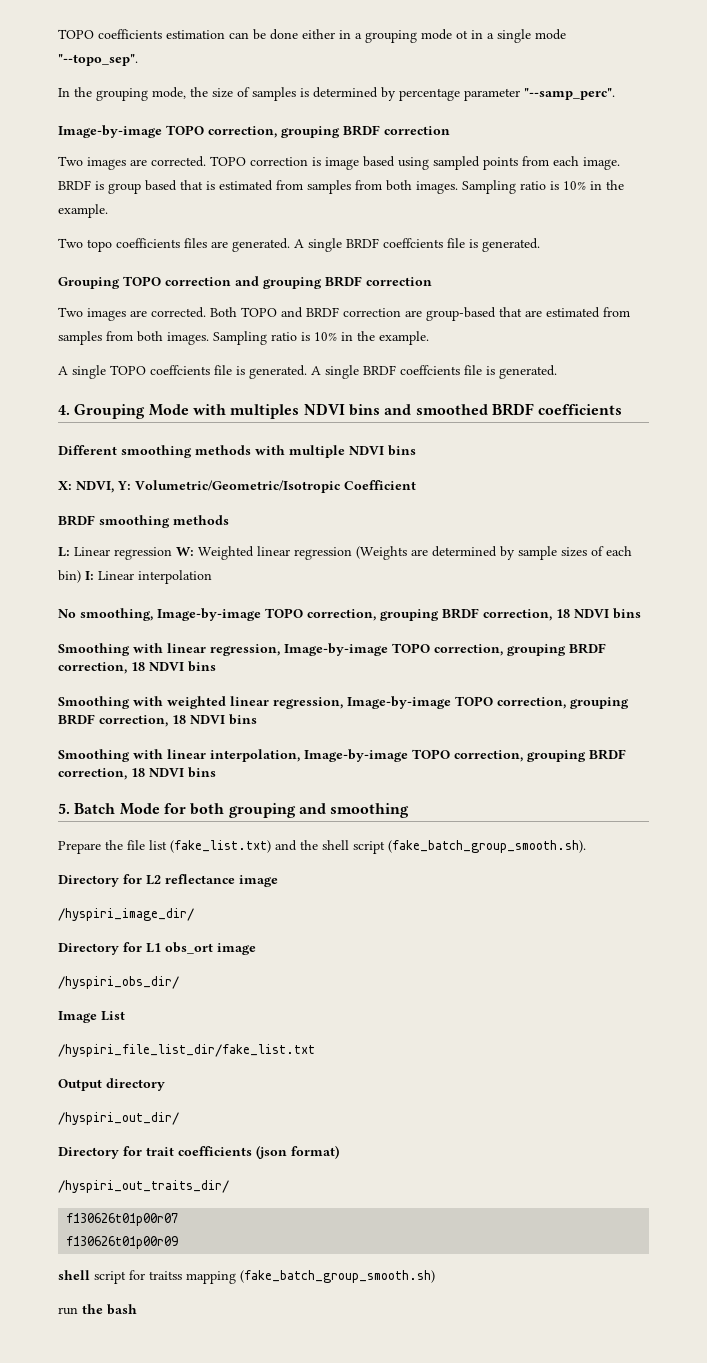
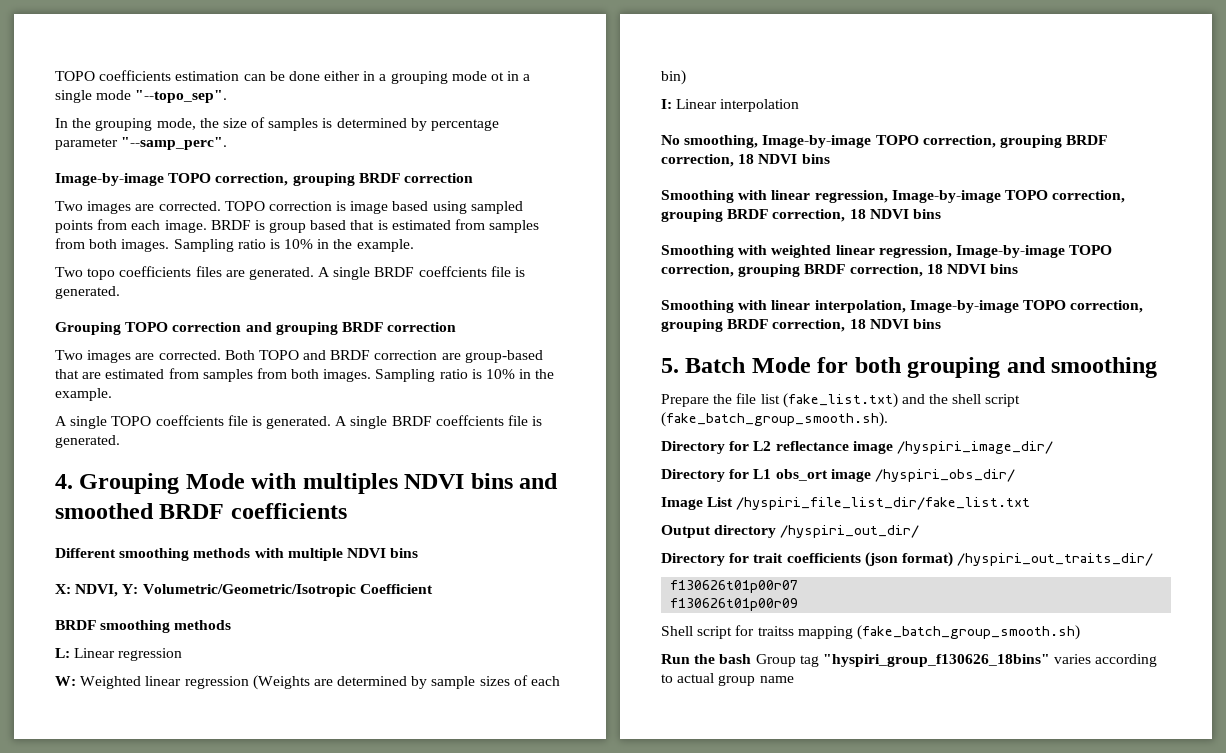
(172, 553) none -> (183, 654) //
(81, 576) none -> (686, 77) //
(278, 881) // -> (893, 447) none
(256, 949) // -> (871, 475) none
(125, 1016) // -> (734, 502) none
(165, 1084) // -> (777, 531) none
(339, 1152) // -> (953, 559) none
[58,1270,90,1280] shell -> [661,626,693,636] Shell
[58,1307,78,1315] run -> [661,654,690,664] Run
(137, 1309) none -> [755,654,1158,667] [661,673,794,686] Group tag "hyspiri_group_f130626_18bins" varies according to actual group name

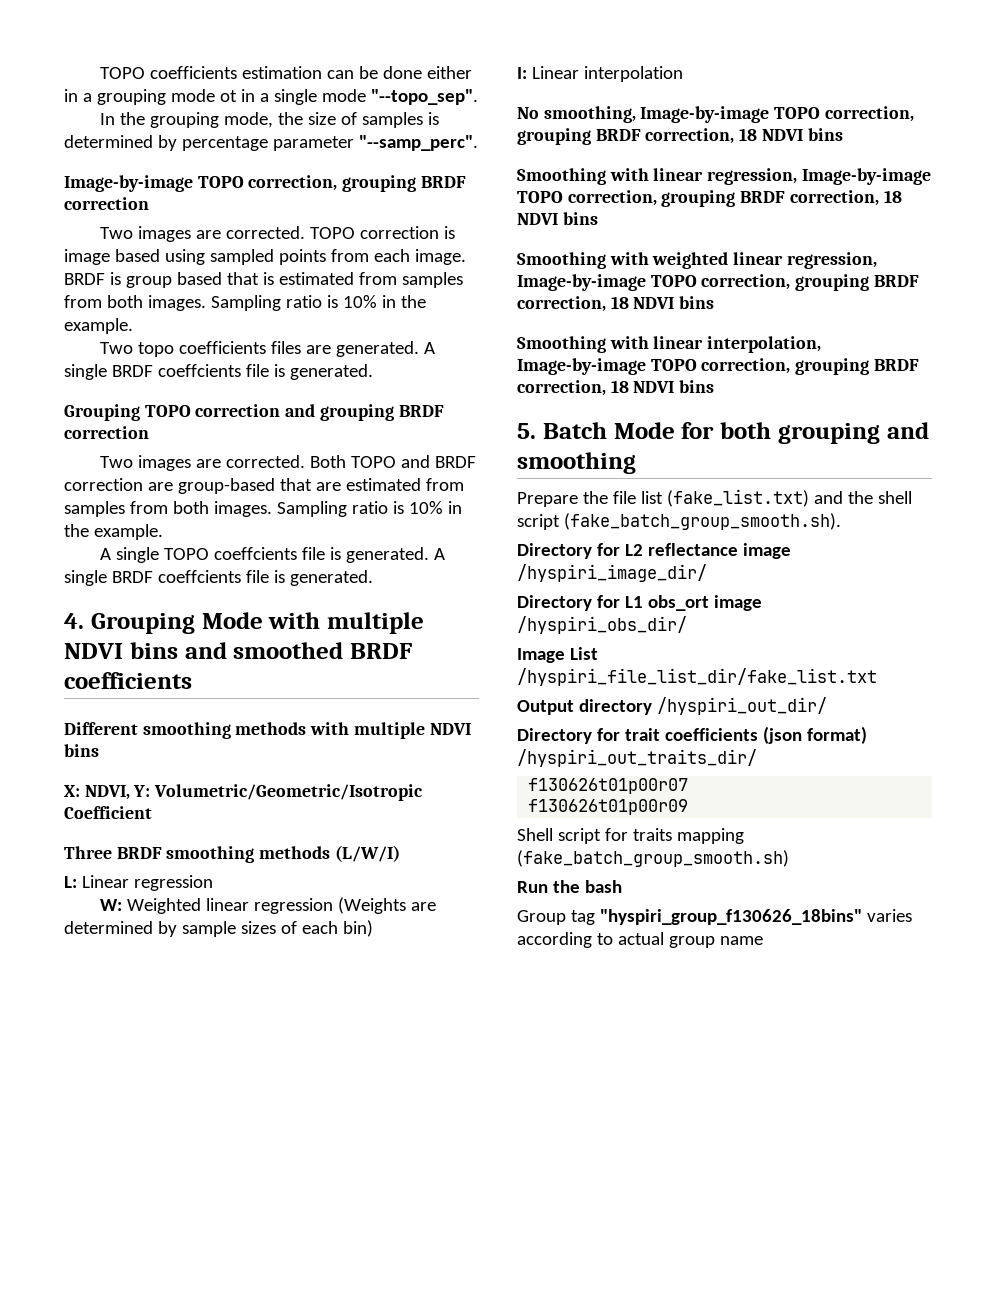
[302,473,398,494] multiples -> [327,612,424,634] multiple
(433, 589) none -> [64,846,112,859] Three
(232, 625) none -> [334,845,400,862] (L/W/I)
[757,626,794,636] traitss -> [632,828,672,841] traits
(752, 659) none -> (622, 886) //

